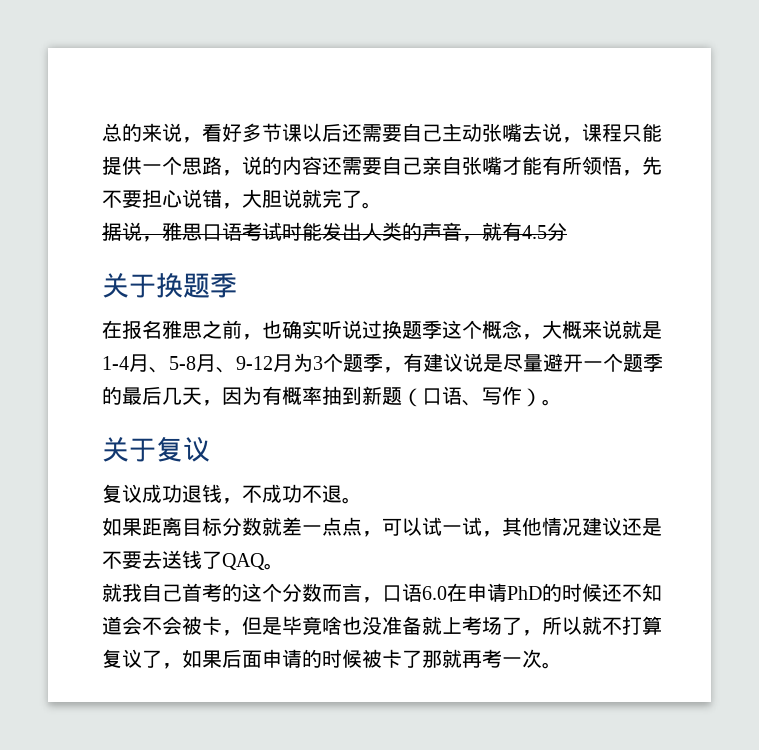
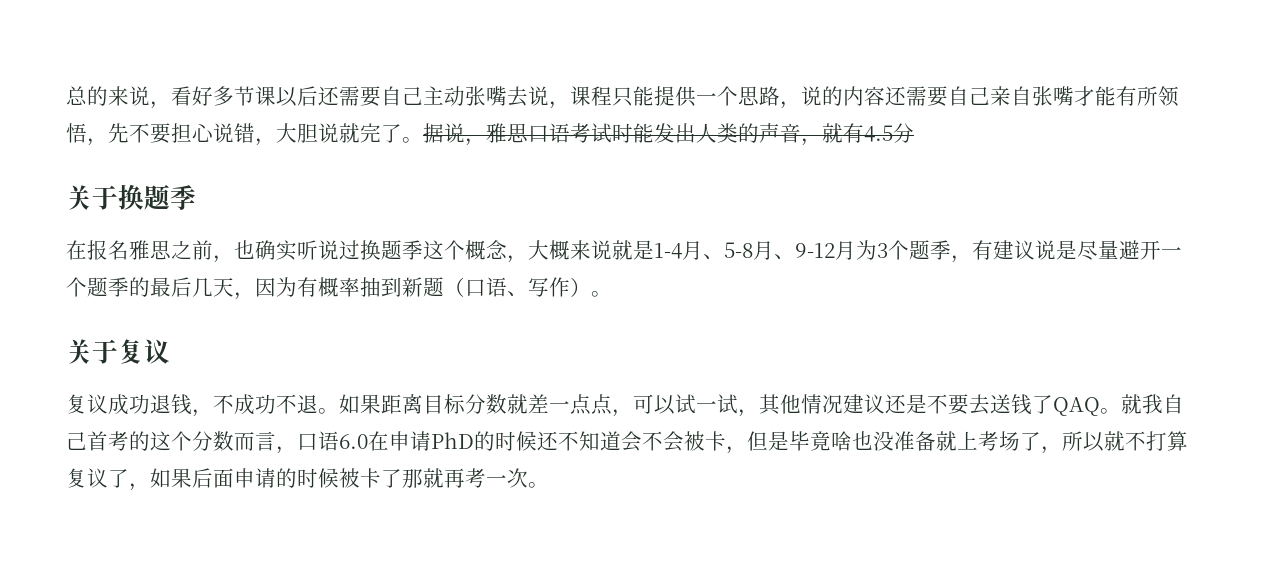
(382, 205) // -> (423, 140) none
(362, 500) // -> (339, 411) none
(284, 566) // -> (1121, 411) none

